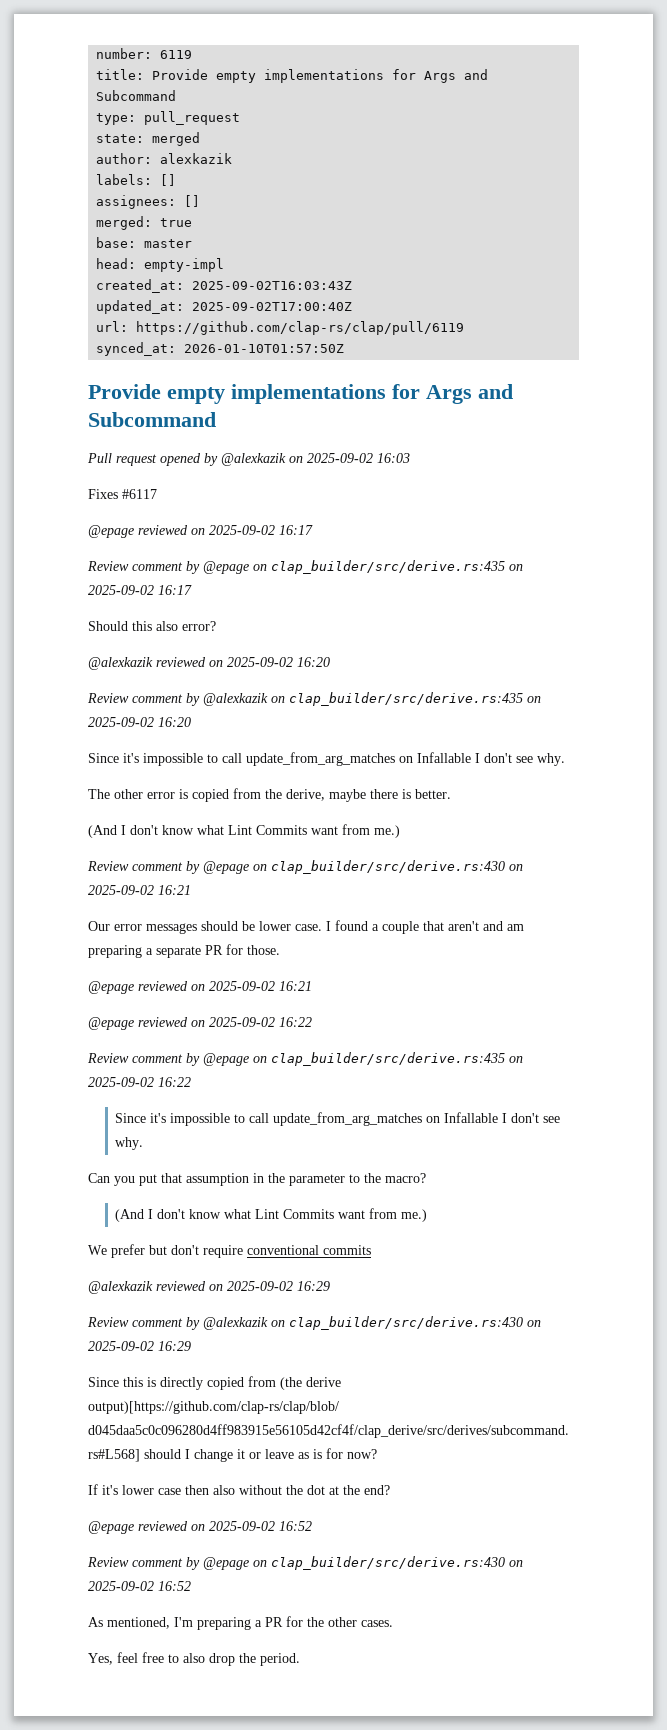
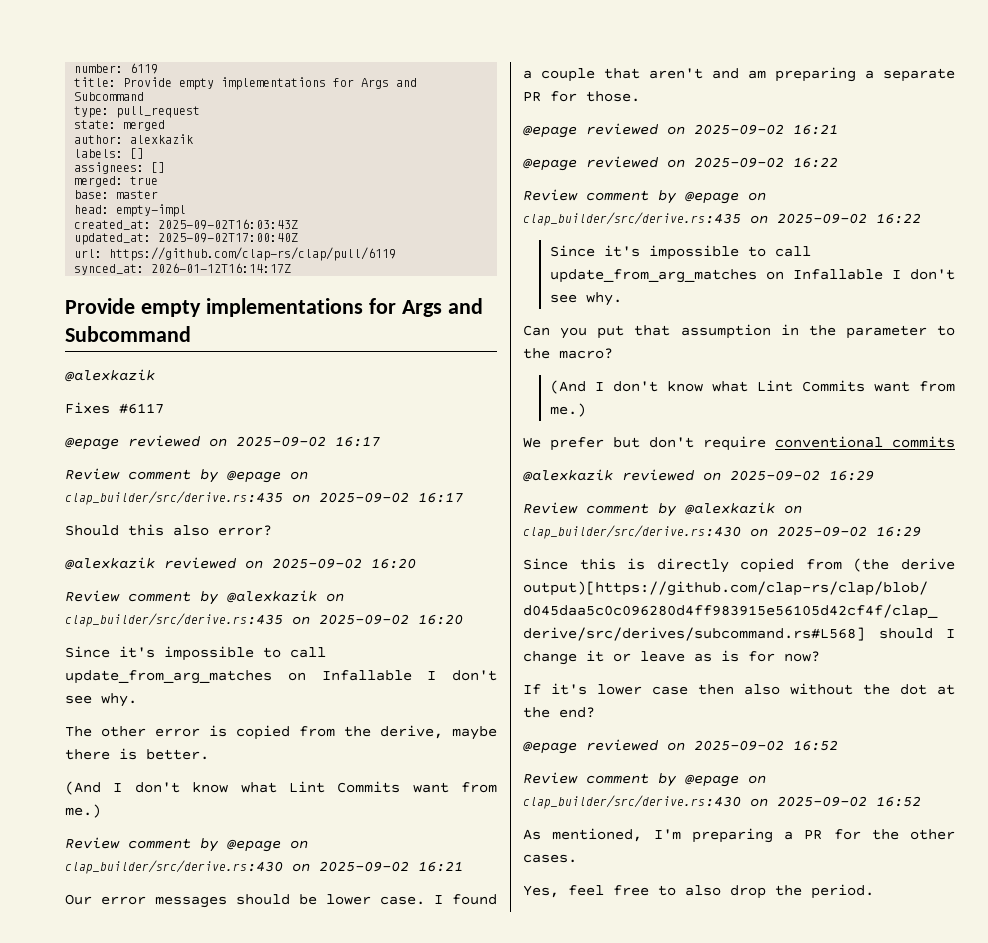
[184,344,345,353] [88,384,513,404] [88,412,216,427] [87,453,410,466] 2026-01-10T01:57:50Z // Provide empty implementations for Args and Subcommand // Pull request opened by @alexkazik on 2025-09-02 16:03 -> [151,263,292,273] [65,298,483,317] [65,326,191,342] [65,369,155,382] 2026-01-12T16:14:17Z // Provide empty implementations for Args and Subcommand // @alexkazik

